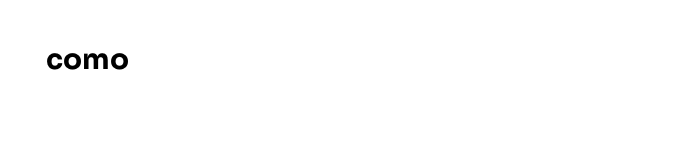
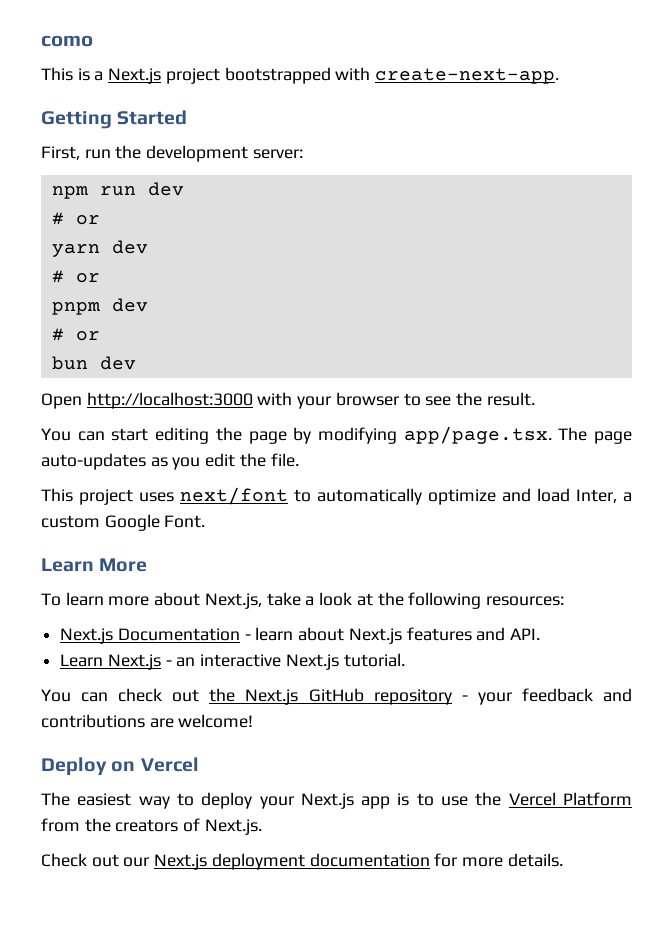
(129, 61) none -> [41,67,560,84] [41,110,188,129] [41,145,303,162] [51,182,184,199] [51,212,100,225] [51,240,148,257] [51,270,100,283] [51,298,148,315] [51,328,100,341] [51,356,136,370] [41,392,535,409] [41,426,632,444] [41,453,299,470] [41,487,632,505] [41,514,206,531] [41,558,148,572] [41,592,564,609] [60,627,541,644] [60,653,405,670] [41,688,632,705] [41,714,254,728] [41,757,199,776] [41,792,633,809] [41,818,262,835] [41,853,563,870] // This is a Next.js project bootstrapped with create-next-app. // Getting Started // First, run the development server: // npm run dev // # or // yarn dev // # or // pnpm dev // # or // bun dev // Open http://localhost:3000 with your browser to see the result. // You can start editing the page by modifying app/page.tsx. The page auto-updates as you edit the file. // This project uses next/font to automatically optimize and load Inter, a custom Google Font. // Learn More // To learn more about Next.js, take a look at the following resources: // Next.js Documentation - learn about Next.js features and API. // Learn Next.js - an interactive Next.js tutorial. // You can check out the Next.js GitHub repository - your feedback and contributions are welcome! // Deploy on Vercel // The easiest way to deploy your Next.js app is to use the Vercel Platform from the creators of Next.js. // Check out our Next.js deployment documentation for more details.

